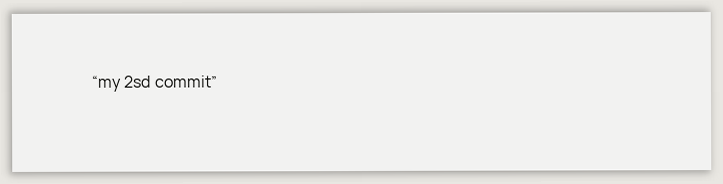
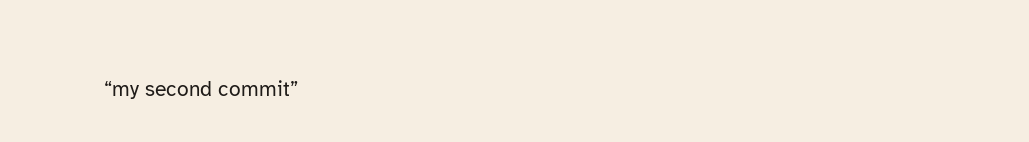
[123,75,151,88] 2sd -> [145,81,212,96] second

